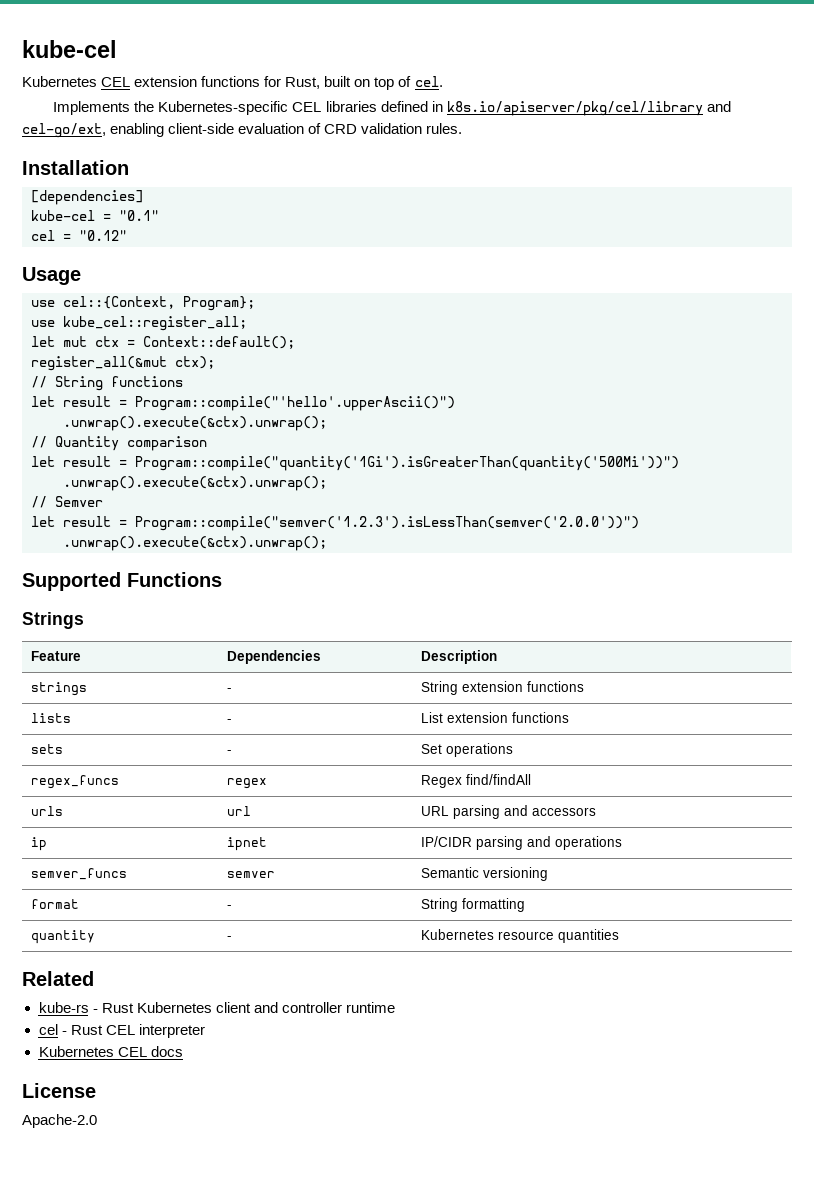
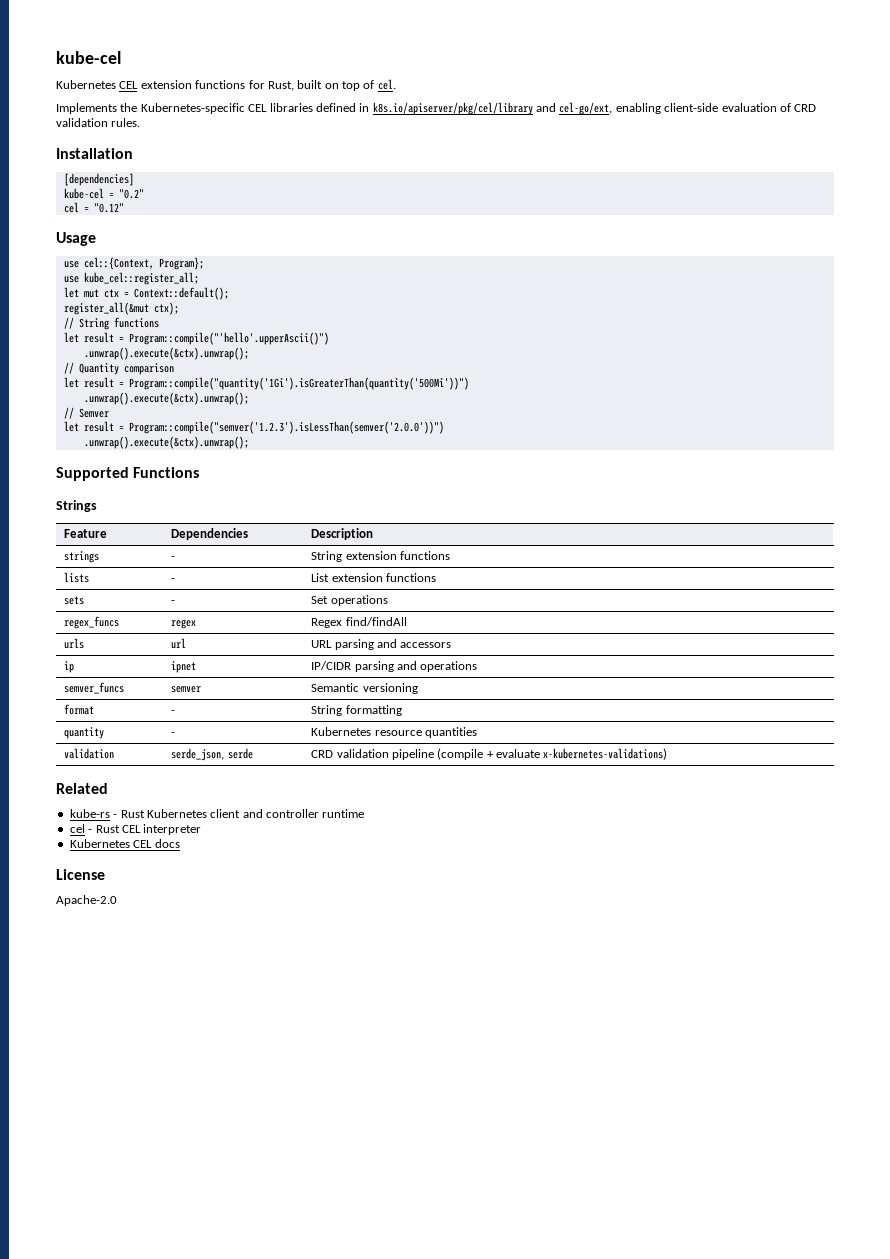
[119,210,159,221] "0.1" -> [118,189,144,199] "0.2"
(620, 936) none -> [64,748,115,759] [171,748,253,761] [311,748,668,760] // validation | serde_json, serde | CRD validation pipeline (compile + evaluate x-kubernetes-validations)

